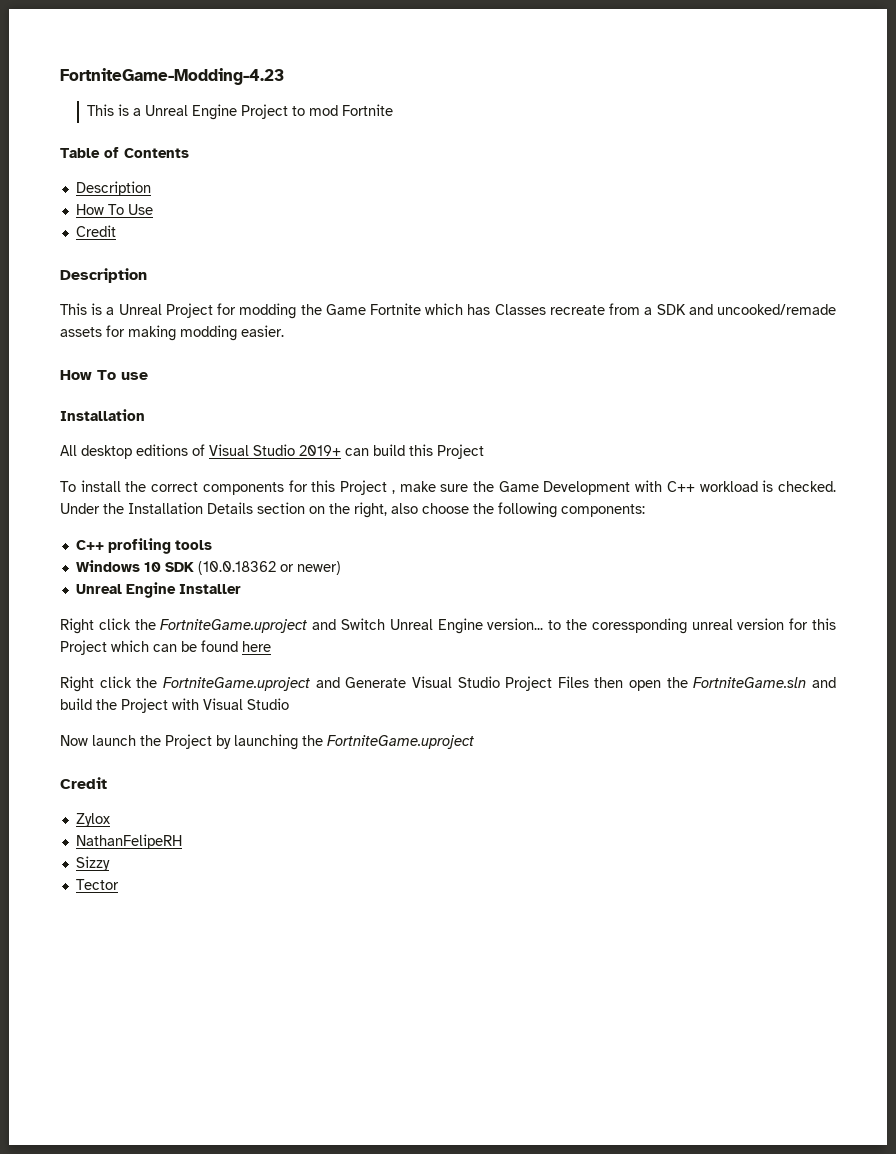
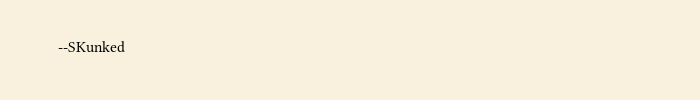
[60,68,284,85] [87,104,394,120] [60,147,189,158] [75,181,151,196] [75,204,153,215] [75,225,116,237] [60,268,147,283] [60,303,836,319] [60,325,284,341] [60,370,148,380] [60,409,145,421] [60,444,484,459] [60,480,836,495] [60,502,645,518] [75,538,212,554] [75,560,341,575] [75,582,241,598] [60,618,836,634] [60,640,271,655] [60,676,836,692] [60,698,289,713] [60,734,474,750] [60,777,107,789] [75,813,110,827] [75,834,182,849] [75,856,110,871] [75,879,119,890] FortniteGame-Modding-4.23 // This is a Unreal Engine Project to mod Fortnite // Table of Contents // Description // How To Use // Credit // Description // This is a Unreal Project for modding the Game Fortnite which has Classes recreate from a SDK and uncooked/remade assets for making modding easier. // How To use // Installation // All desktop editions of Visual Studio 2019+ can build this Project // To install the correct components for this Project , make sure the Game Development with C++ workload is checked. Under the Installation Details section on the right, also choose the following components: // C++ profiling tools // Windows 10 SDK (10.0.18362 or newer) // Unreal Engine Installer // Right click the FortniteGame.uproject and Switch Unreal Engine version... to the coressponding unreal version for this Project which can be found here // Right click the FortniteGame.uproject and Generate Visual Studio Project Files then open the FortniteGame.sln and build the Project with Visual Studio // Now launch the Project by launching the FortniteGame.uproject // Credit // Zylox // NathanFelipeRH // Sizzy // Tector -> [58,41,125,53] --SKunked

